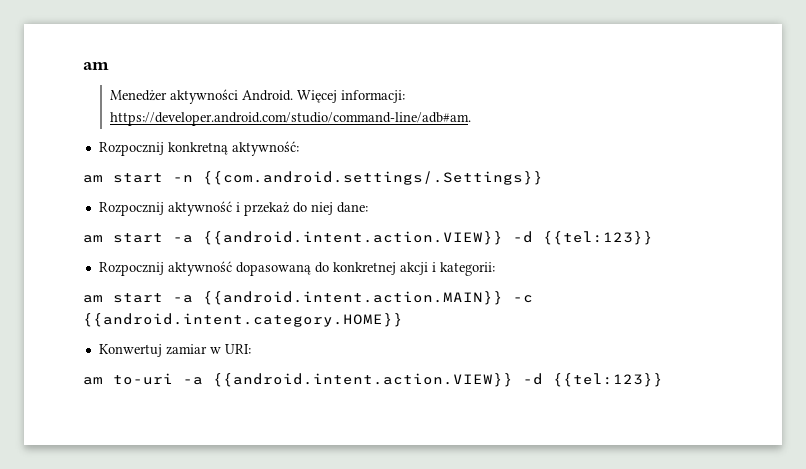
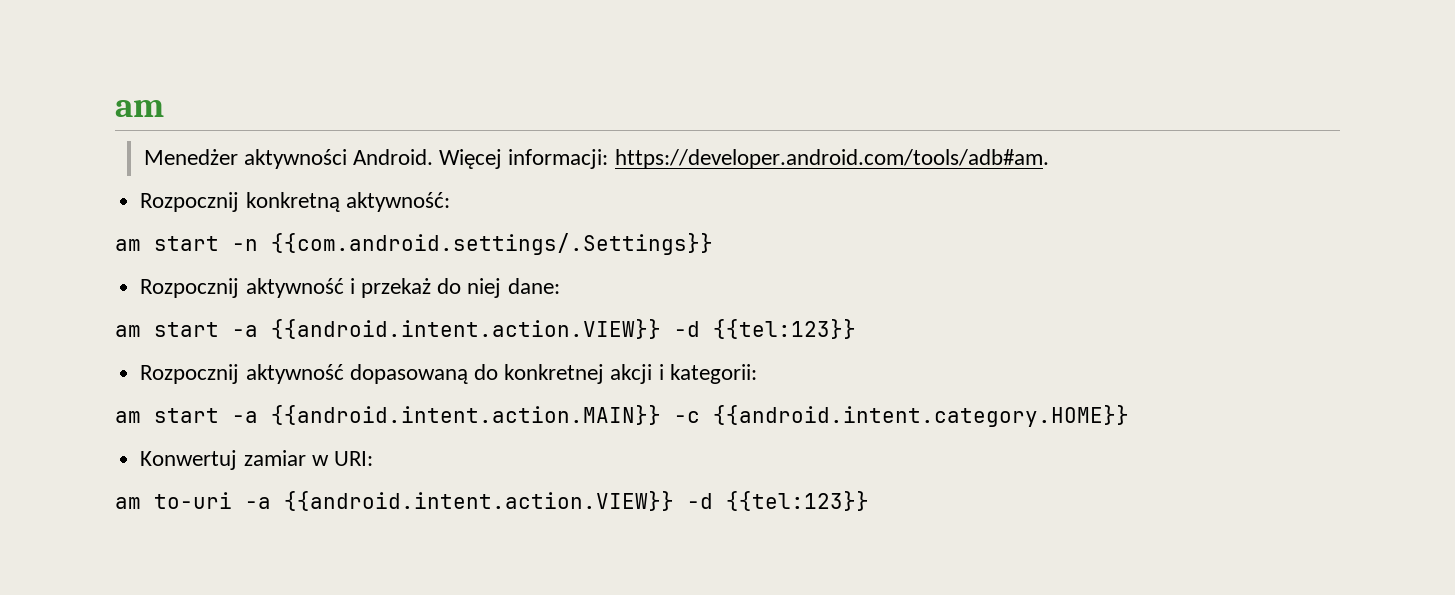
[110,112,472,126] https://developer.android.com/studio/command-line/adb#am. -> [614,149,1049,169] https://developer.android.com/tools/adb#am.

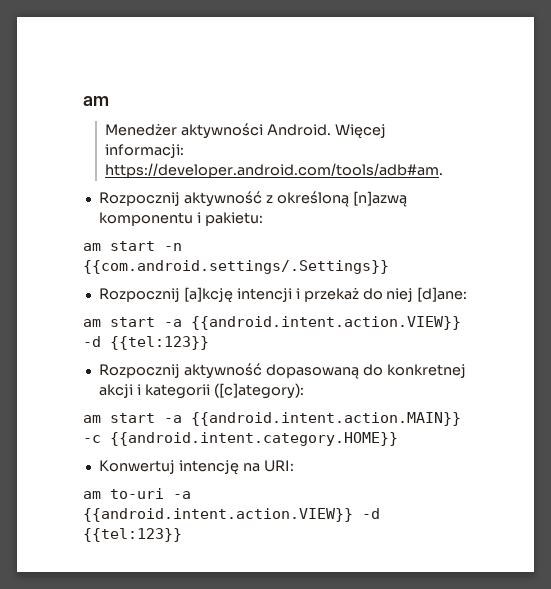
[245,192,450,212] konkretną aktywność: -> [183,191,407,207] [98,212,263,226] aktywność z określoną [n]azwą komponentu i pakietu:
[245,278,344,298] aktywność -> [183,287,292,303] [a]kcję intencji
[507,278,560,294] dane: -> [417,287,468,302] [d]ane:
[669,364,757,384] kategorii: -> [144,383,304,399] kategorii ([c]ategory):
[243,450,329,466] zamiar w -> [178,460,260,475] intencję na

